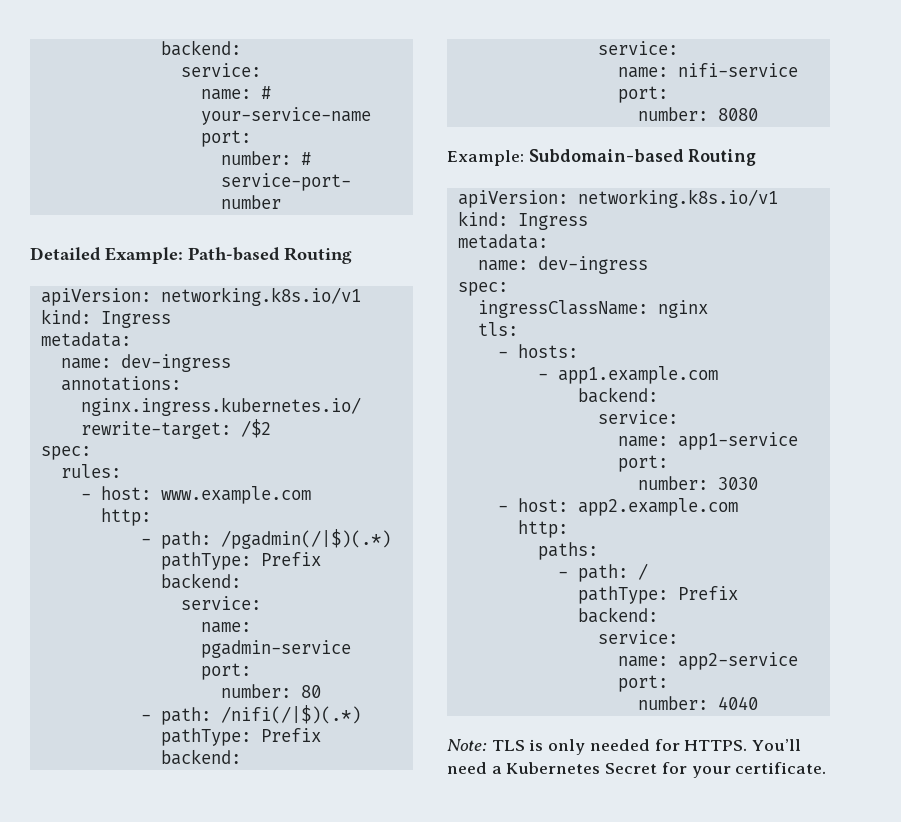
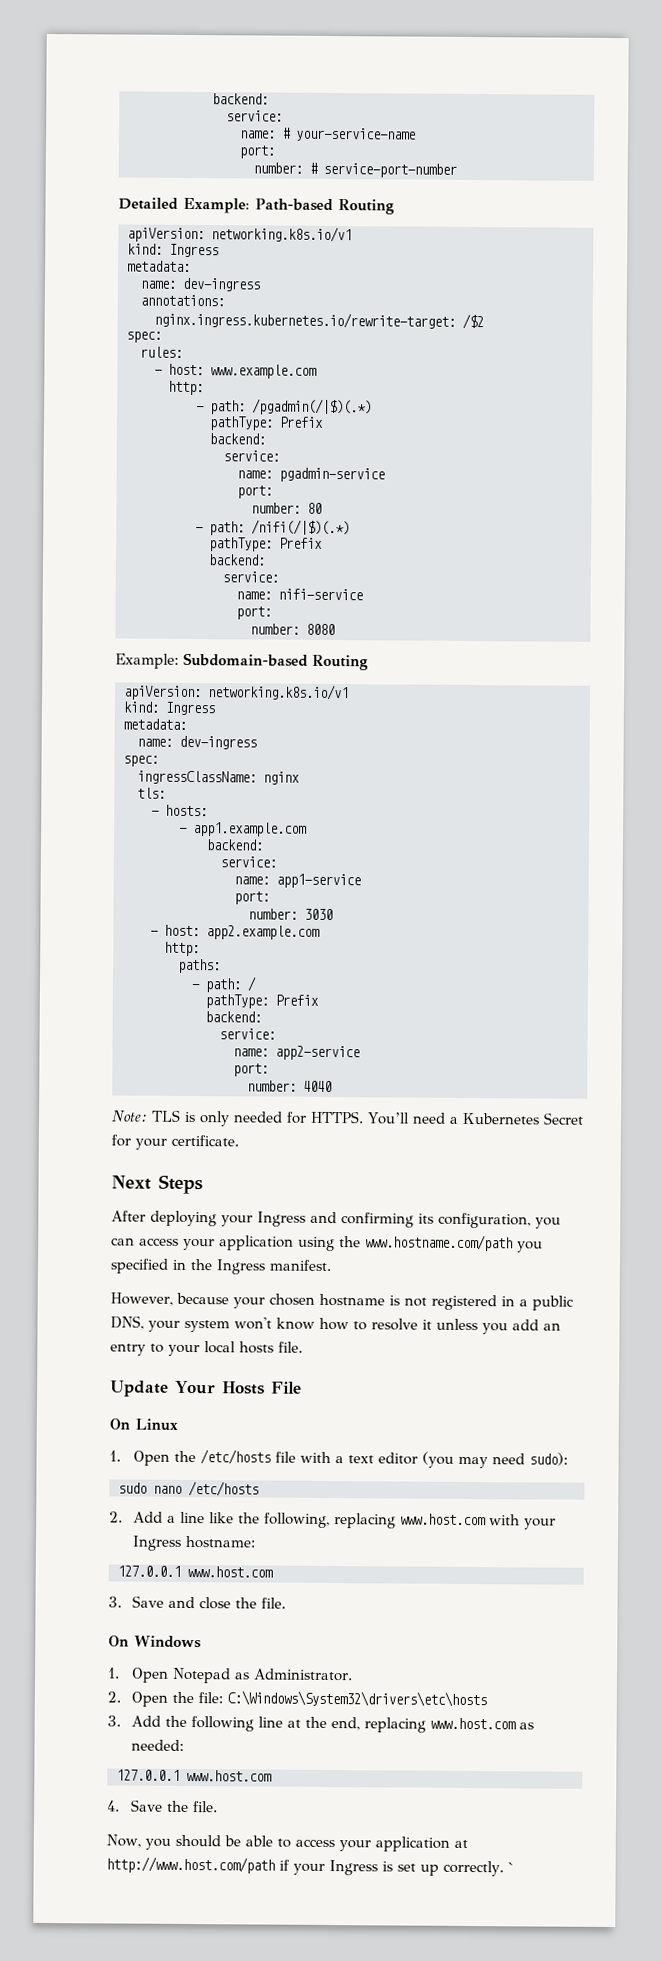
(827, 768) none -> [111,1174,203,1195] [111,1210,561,1229] [111,1234,543,1253] [110,1258,331,1275] [110,1292,574,1311] [110,1315,561,1335] [110,1341,303,1357] [110,1380,302,1397] [109,1418,178,1431] [109,1449,568,1469] [118,1480,259,1497] [109,1511,556,1530] [131,1535,256,1551] [117,1565,273,1578] [108,1595,286,1610] [108,1635,202,1649] [108,1667,353,1684] [107,1690,487,1708] [107,1715,534,1733] [130,1739,184,1751] [116,1769,272,1782] [107,1799,218,1813] [106,1834,468,1852] [106,1856,514,1877] // Next Steps // After deploying your Ingress and confirming its configuration, you can access your application using the www.hostname.com/path you specified in the Ingress manifest. // However, because your chosen hostname is not registered in a public DNS, your system won't know how to resolve it unless you add an entry to your local hosts file. // Update Your Hosts File // On Linux // 1. Open the /etc/hosts file with a text editor (you may need sudo): // sudo nano /etc/hosts // 2. Add a line like the following, replacing www.host.com with your Ingress hostname: // 127.0.0.1 www.host.com // 3. Save and close the file. // On Windows // 1. Open Notepad as Administrator. // 2. Open the file: C:\Windows\System32\drivers\etc\hosts // 3. Add the following line at the end, replacing www.host.com as needed: // 127.0.0.1 www.host.com // 4. Save the file. // Now, you should be able to access your application at http://www.host.com/path if your Ingress is set up correctly. `

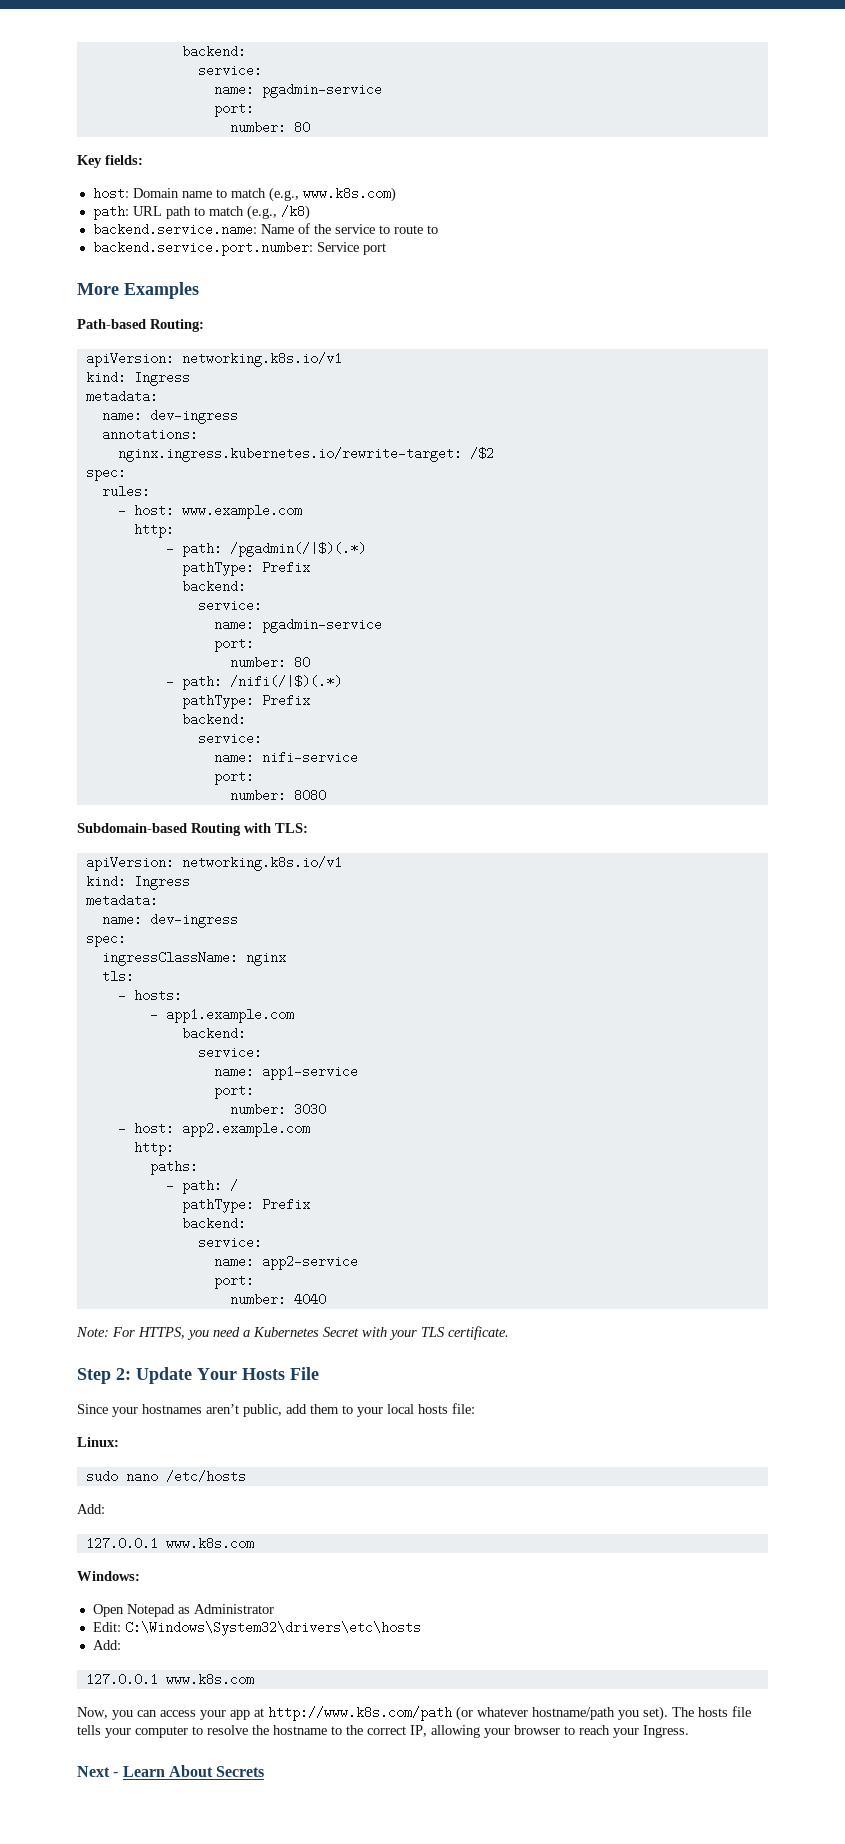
[212,93,269,105] [226,110,283,122] [240,127,416,142] [239,145,275,159] [253,162,457,178] [118,197,395,215] backend: // service: // name: # your-service-name // port: // number: # service-port-number // Detailed Example: Path-based Routing -> [181,45,246,58] [197,64,262,77] [213,83,382,98] [213,102,254,117] [229,121,310,134] [77,155,143,168] [92,187,396,202] [92,205,310,220] [92,223,438,236] [92,241,386,256] [77,282,199,299] [77,319,204,332] backend: // service: // name: pgadmin-service // port: // number: 80 // Key fields: // host: Domain name to match (e.g., www.k8s.com) // path: URL path to match (e.g., /k8) // backend.service.name: Name of the service to route to // backend.service.port.number: Service port // More Examples // Path-based Routing:
[115,653,179,669] Example: -> (326, 795) none
(369, 662) none -> [244,823,308,833] with TLS:
[151,1109,584,1127] [111,1134,239,1150] [111,1174,203,1195] [111,1210,561,1229] [111,1234,543,1253] [110,1258,331,1275] [110,1292,574,1311] [110,1315,561,1335] [110,1341,303,1357] [110,1380,302,1397] [109,1418,178,1431] [109,1449,568,1469] [118,1480,259,1497] [109,1511,556,1530] [131,1535,256,1551] [117,1565,273,1578] [108,1595,286,1610] [108,1635,202,1649] [108,1667,353,1684] [107,1690,487,1708] [107,1715,534,1733] [130,1739,184,1751] [116,1769,272,1782] [107,1799,218,1813] [106,1834,468,1852] [106,1856,514,1877] TLS is only needed for HTTPS. You’ll need a Kubernetes Secret for your certificate. // Next Steps // After deploying your Ingress and confirming its configuration, you can access your application using the www.hostname.com/path you specified in the Ingress manifest. // However, because your chosen hostname is not registered in a public DNS, your system won't know how to resolve it unless you add an entry to your local hosts file. // Update Your Hosts File // On Linux // 1. Open the /etc/hosts file with a text editor (you may need sudo): // sudo nano /etc/hosts // 2. Add a line like the following, replacing www.host.com with your Ingress hostname: // 127.0.0.1 www.host.com // 3. Save and close the file. // On Windows // 1. Open Notepad as Administrator. // 2. Open the file: C:\Windows\System32\drivers\etc\hosts // 3. Add the following line at the end, replacing www.host.com as needed: // 127.0.0.1 www.host.com // 4. Save the file. // Now, you should be able to access your application at http://www.host.com/path if your Ingress is set up correctly. ` -> [112,1326,509,1340] [77,1367,319,1384] [77,1403,475,1417] [77,1437,119,1447] [85,1470,246,1483] [77,1504,105,1514] [85,1537,254,1550] [77,1571,140,1581] [92,1604,274,1617] [92,1621,421,1636] [92,1640,121,1650] [85,1673,254,1686] [77,1706,751,1721] [77,1725,689,1738] [77,1765,265,1777] For HTTPS, you need a Kubernetes Secret with your TLS certificate. // Step 2: Update Your Hosts File // Since your hostnames aren’t public, add them to your local hosts file: // Linux: // sudo nano /etc/hosts // Add: // 127.0.0.1 www.k8s.com // Windows: // Open Notepad as Administrator // Edit: C:\Windows\System32\drivers\etc\hosts // Add: // 127.0.0.1 www.k8s.com // Now, you can access your app at http://www.k8s.com/path (or whatever hostname/path you set). The hosts file tells your computer to resolve the hostname to the correct IP, allowing your browser to reach your Ingress. // Next - Learn About Secrets

